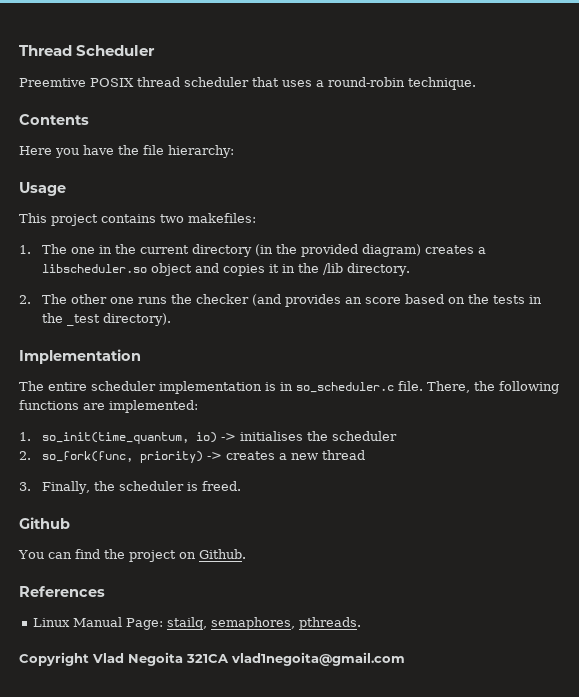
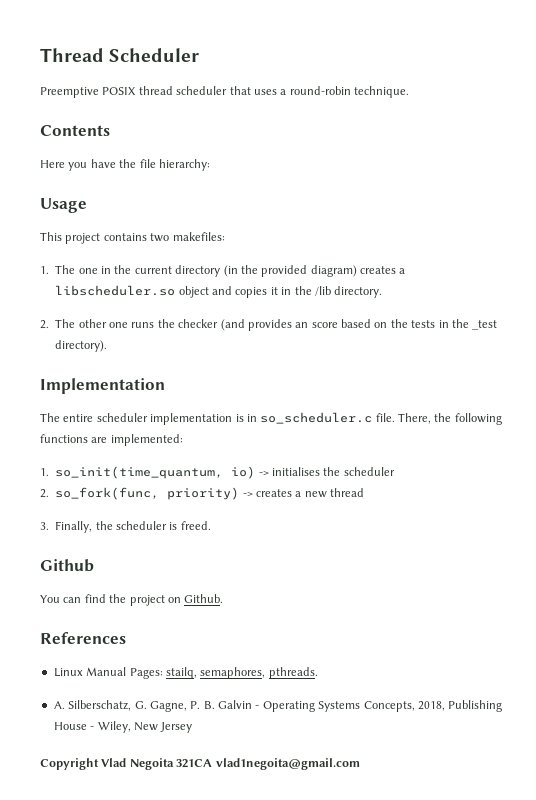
[19,78,86,87] Preemtive -> [40,87,99,98] Preemptive
[125,618,163,630] Page: -> [129,668,163,679] Pages:
(361, 623) none -> [53,700,503,712] [53,721,193,733] // A. Silberschatz, G. Gagne, P. B. Galvin - Operating Systems Concepts, 2018, Publishing House - Wiley, New Jersey

